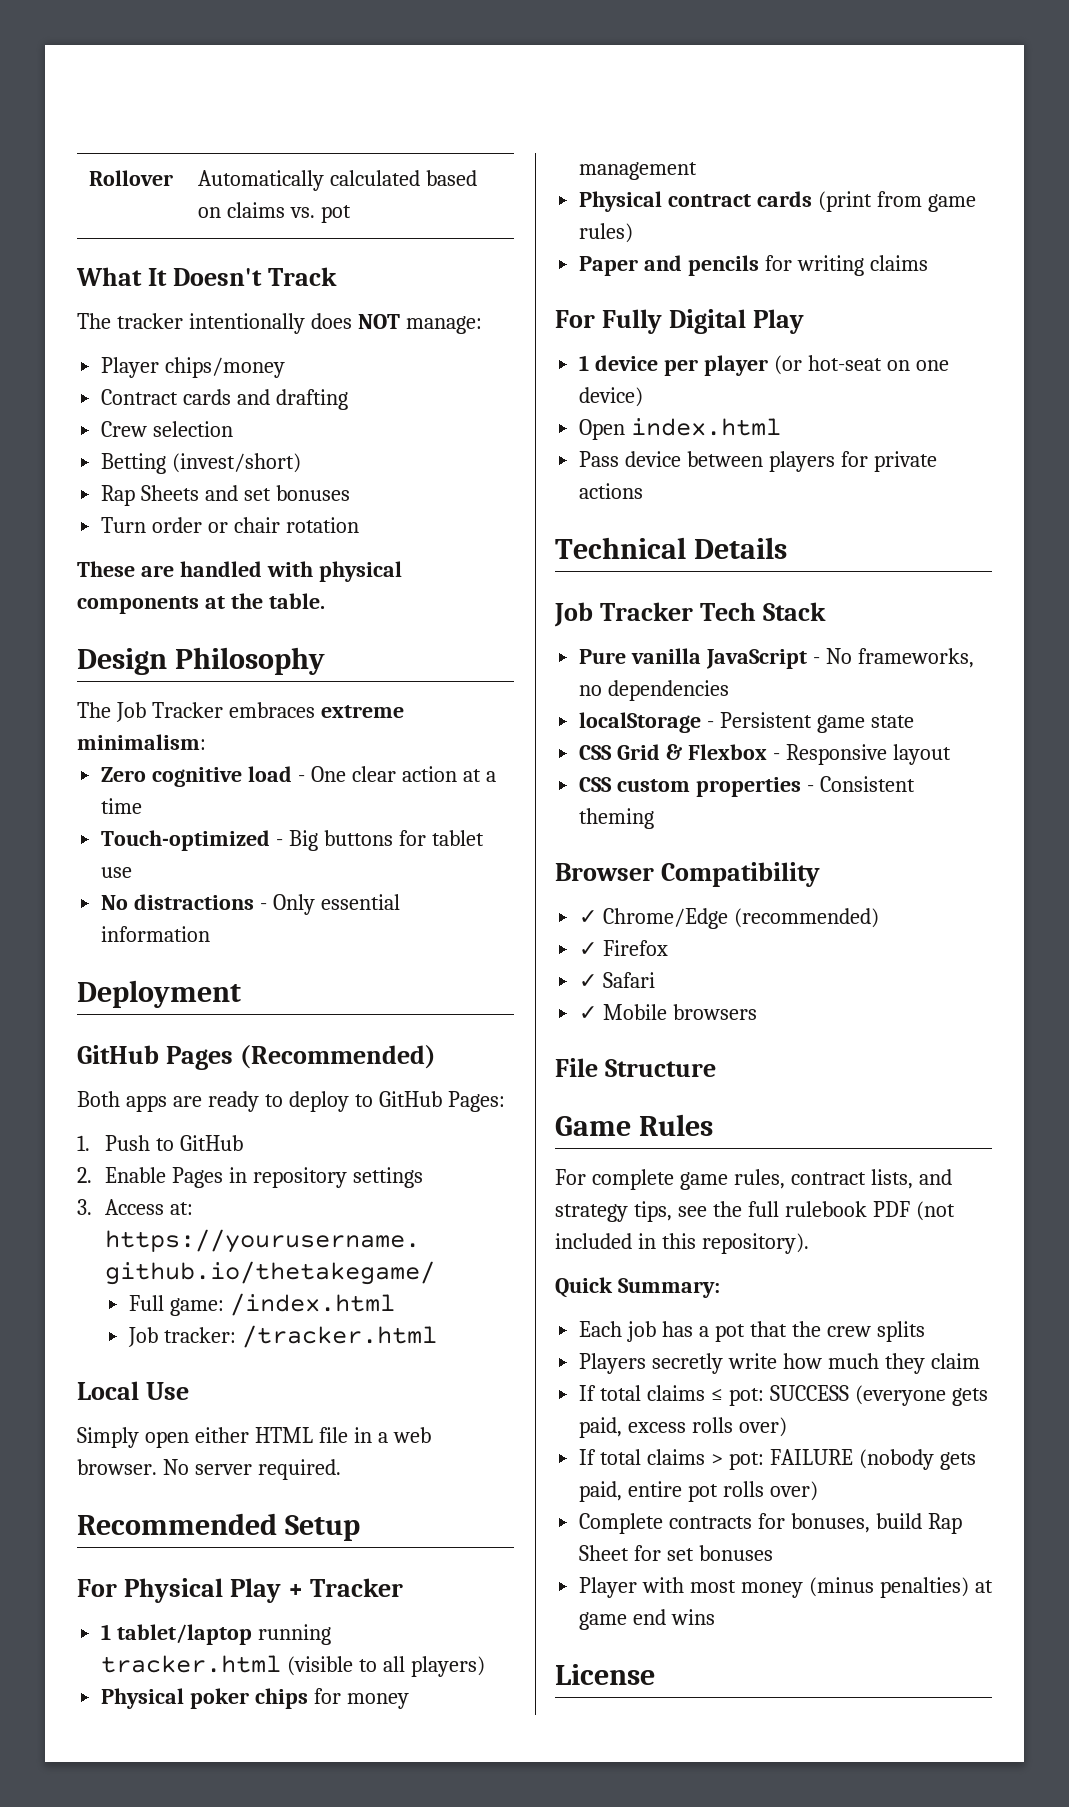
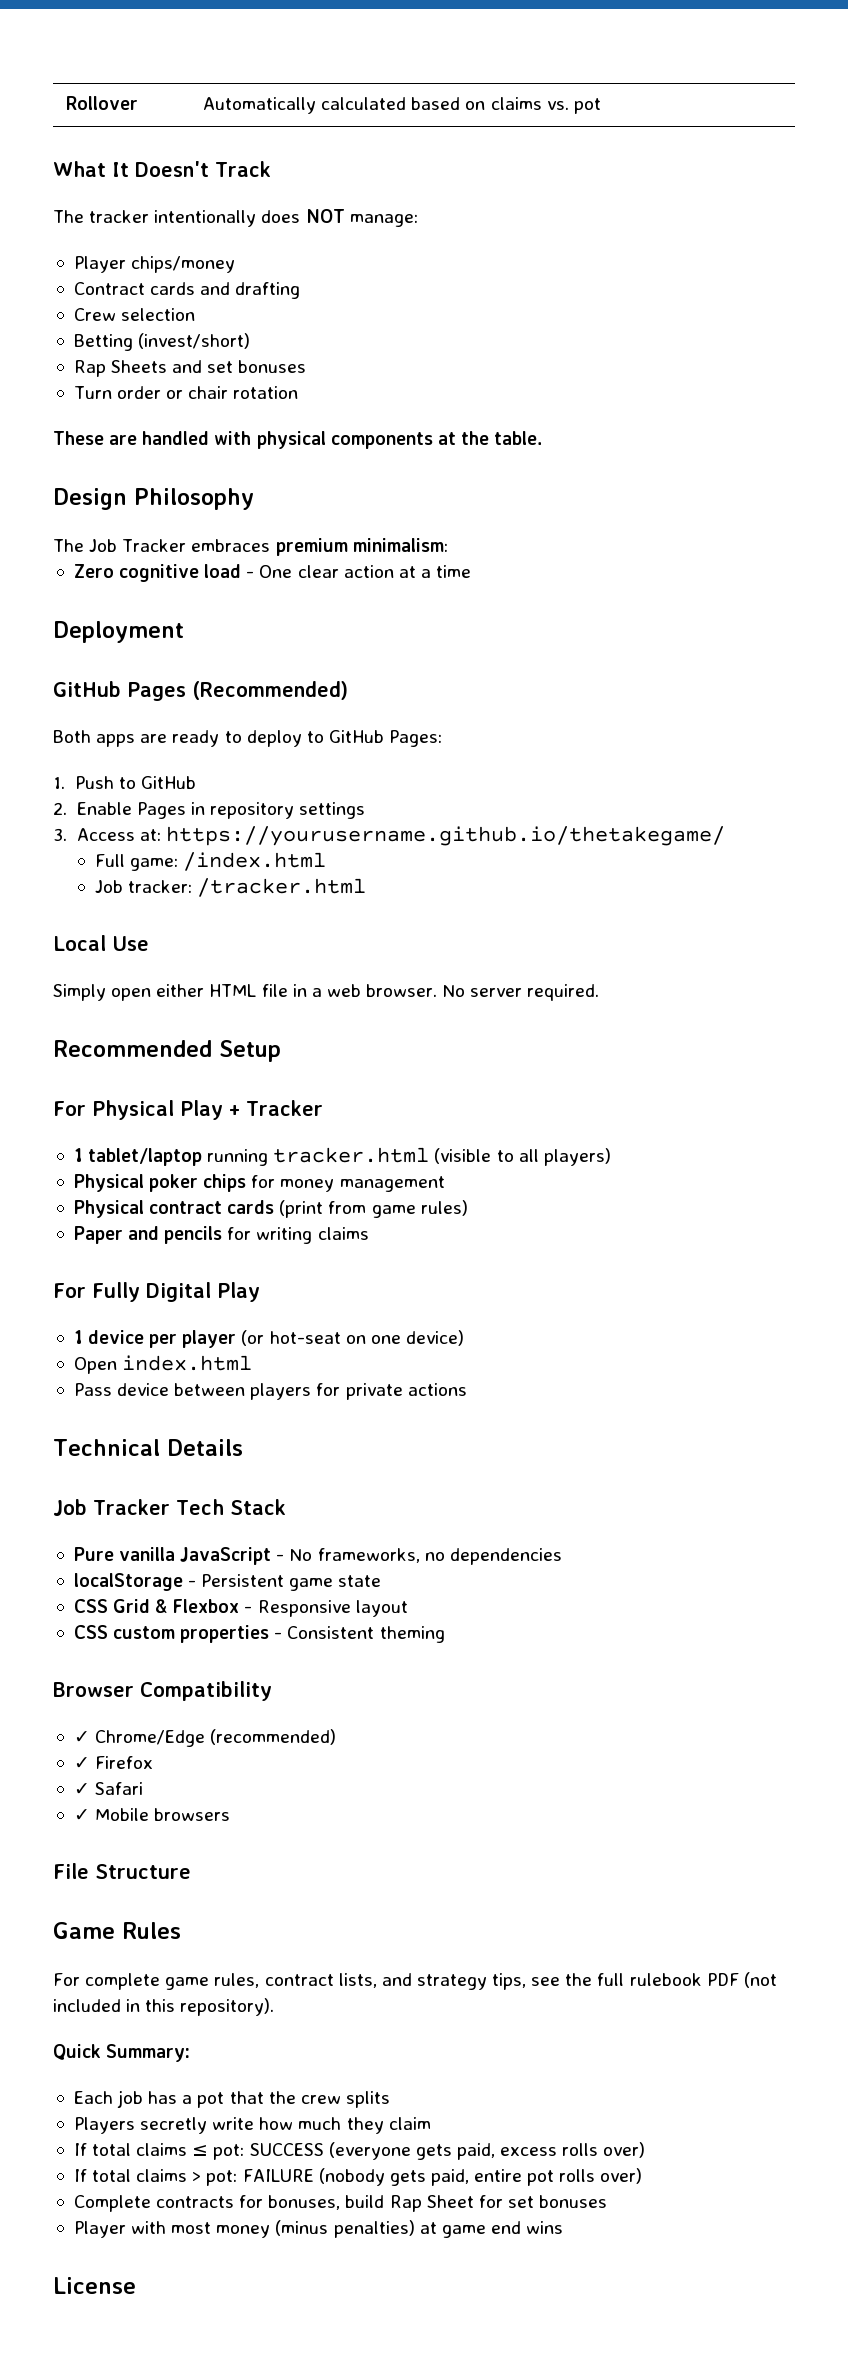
[320,705,404,718] extreme -> [275,538,348,556] premium
[101,830,484,851] [101,867,133,878] [101,894,400,915] [101,926,211,942] // Touch-optimized - Big buttons for tablet use // No distractions - Only essential information -> (472, 571) none

